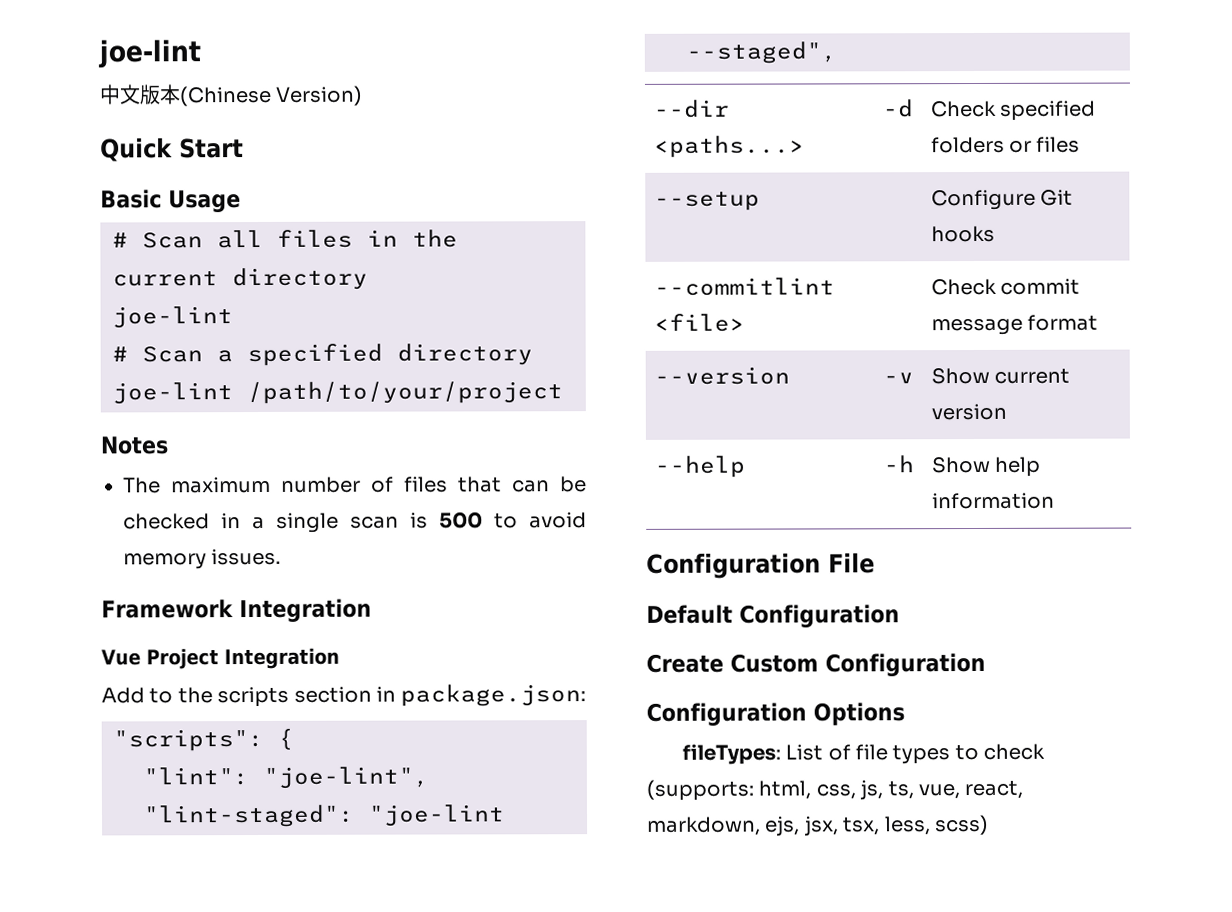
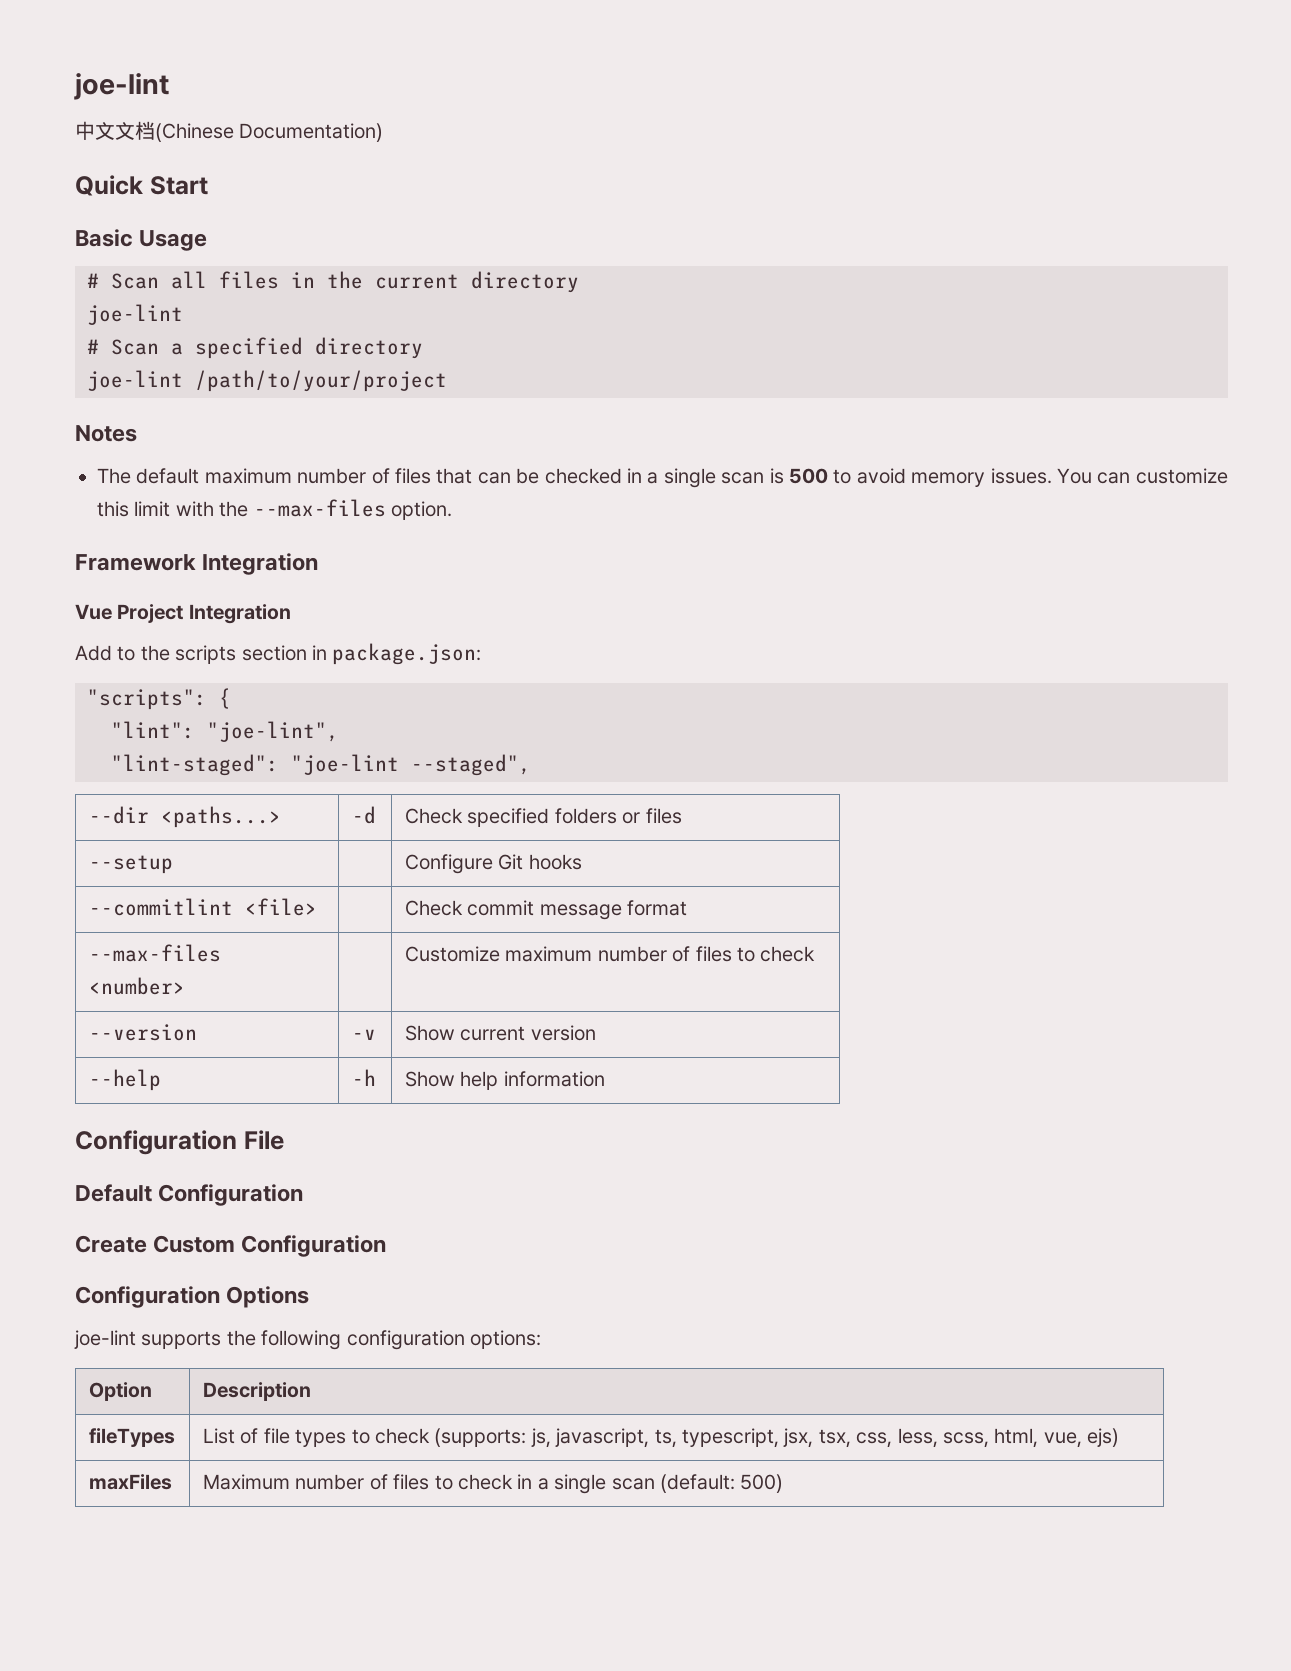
[139,84,364,107] 版本(Chinese Version) -> [115,121,384,142] 文档(Chinese Documentation)
(161, 485) none -> [136,468,200,484] default
(282, 557) none -> [1056,468,1228,484] [97,499,452,520] You can customize this limit with the --max-files option.
(1098, 322) none -> [88,944,221,962] [88,977,185,995] [404,946,816,962] // --max-files <number> | | Customize maximum number of files to check
[681,743,781,765] fileTypes: -> [74,1330,541,1350] [88,1382,152,1401] [202,1382,311,1401] [88,1428,175,1447] joe-lint supports the following configuration options: // Option | Description // fileTypes |
[758,780,1024,801] [647,814,989,837] html, css, js, ts, vue, react, markdown, ejs, jsx, tsx, less, scss) -> [530,1428,1120,1448] [88,1474,172,1490] [202,1474,784,1494] js, javascript, ts, typescript, jsx, tsx, css, less, scss, html, vue, ejs) // maxFiles | Maximum number of files to check in a single scan (default: 500)

